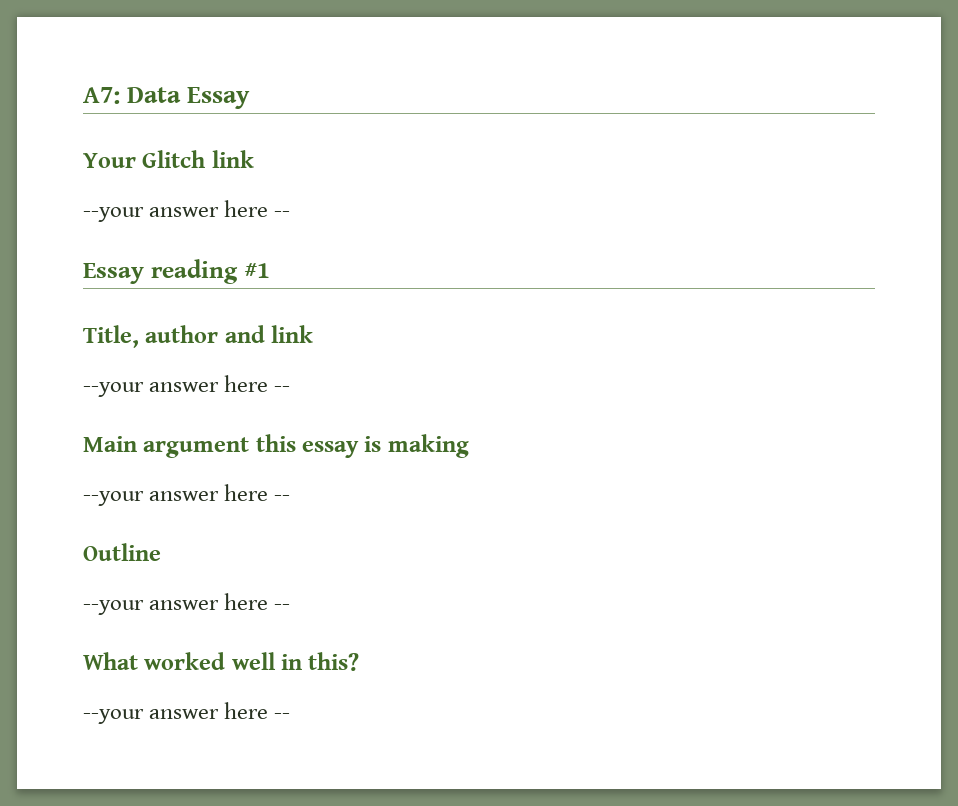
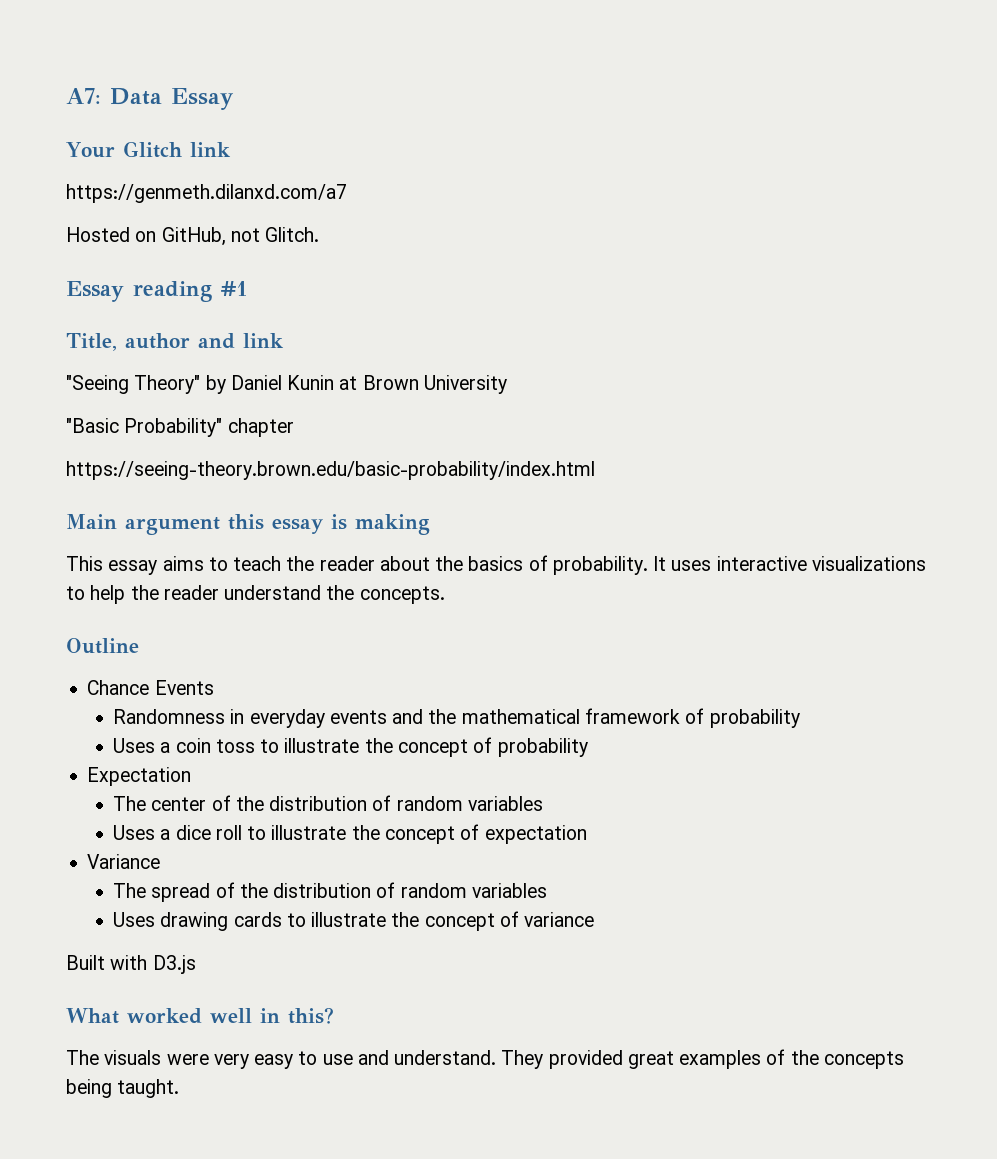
[83,200,291,222] --your answer here -- -> [66,184,347,203] [66,227,320,246] https://genmeth.dilanxd.com/a7 // Hosted on GitHub, not Glitch.
[83,375,291,397] --your answer here -- -> [66,375,507,394] [66,418,294,437] [66,461,595,480] "Seeing Theory" by Daniel Kunin at Brown University // "Basic Probability" chapter // https://seeing-theory.brown.edu/basic-probability/index.html
[83,484,291,506] [83,543,161,561] [83,593,291,615] --your answer here -- // Outline // --your answer here -- -> [66,555,926,575] [66,585,445,604] [66,638,139,654] [87,680,214,695] [113,708,800,728] [113,737,588,757] [87,767,192,786] [113,795,543,811] [113,824,587,844] [87,854,161,869] [113,882,547,902] [113,911,595,931] [66,955,196,974] This essay aims to teach the reader about the basics of probability. It uses interactive visualizations to help the reader understand the concepts. // Outline // Chance Events // Randomness in everyday events and the mathematical framework of probability // Uses a coin toss to illustrate the concept of probability // Expectation // The center of the distribution of random variables // Uses a dice roll to illustrate the concept of expectation // Variance // The spread of the distribution of random variables // Uses drawing cards to illustrate the concept of variance // Built with D3.js
[83,702,291,724] --your answer here -- -> [66,1049,904,1069] [66,1079,180,1098] The visuals were very easy to use and understand. They provided great examples of the concepts being taught.

